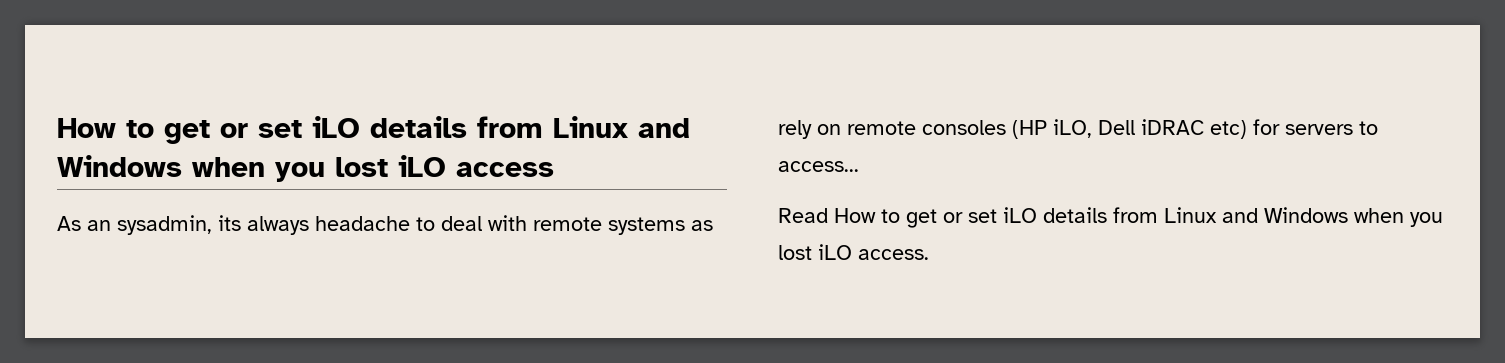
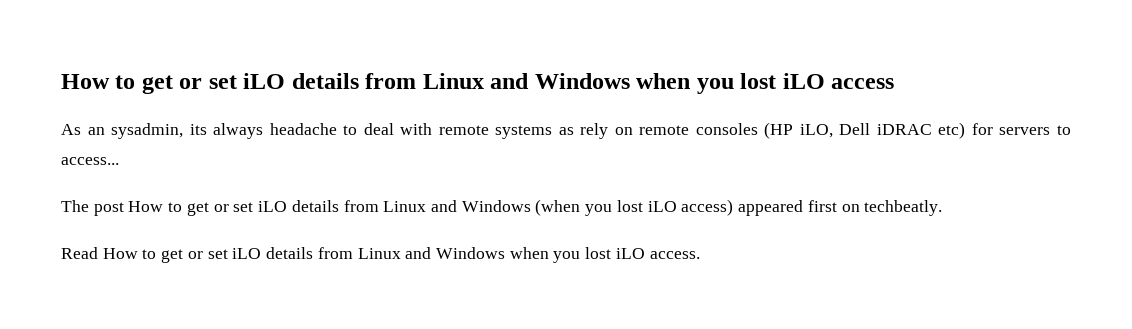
(859, 166) none -> [61,199,943,216] // The post How to get or set iLO details from Linux and Windows (when you lost iLO access) appeared first on techbeatly.

